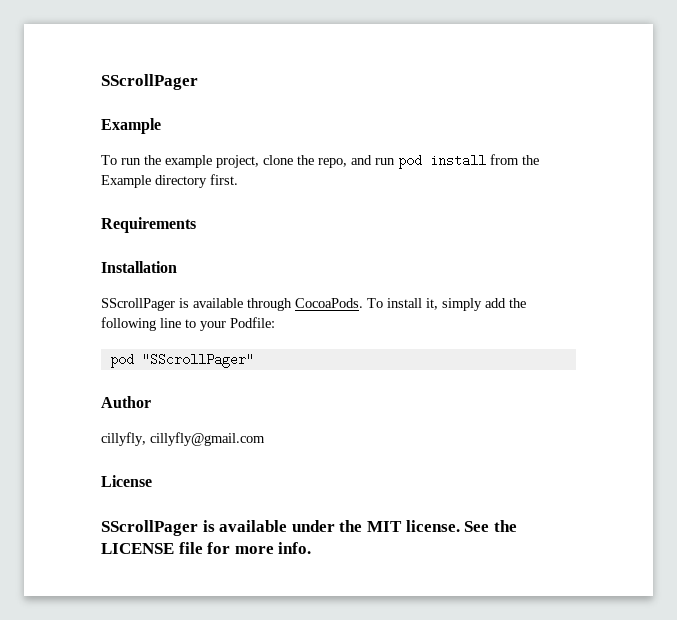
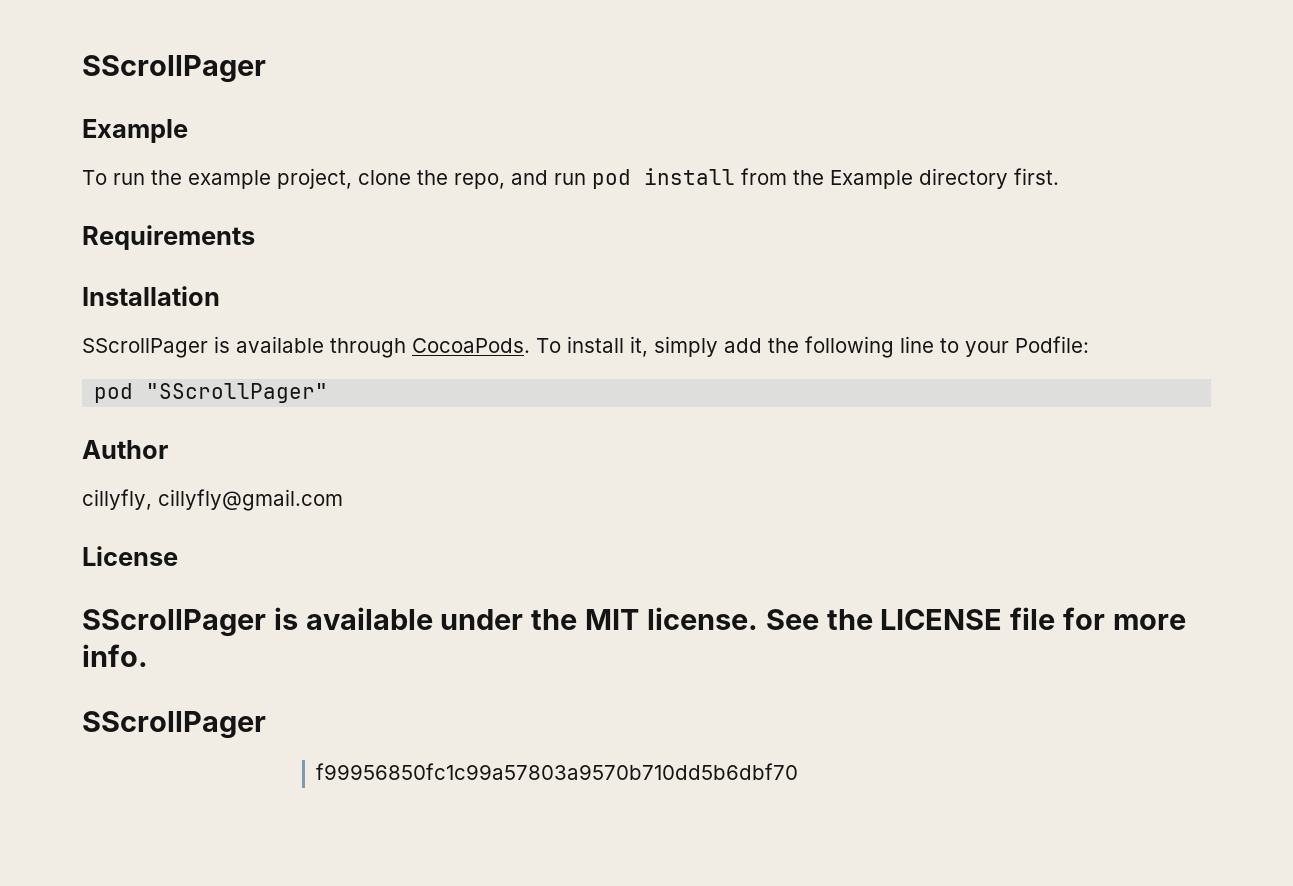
(312, 548) none -> [82,711,266,739] [316,763,799,780] // SScrollPager // f99956850fc1c99a57803a9570b710dd5b6dbf70

